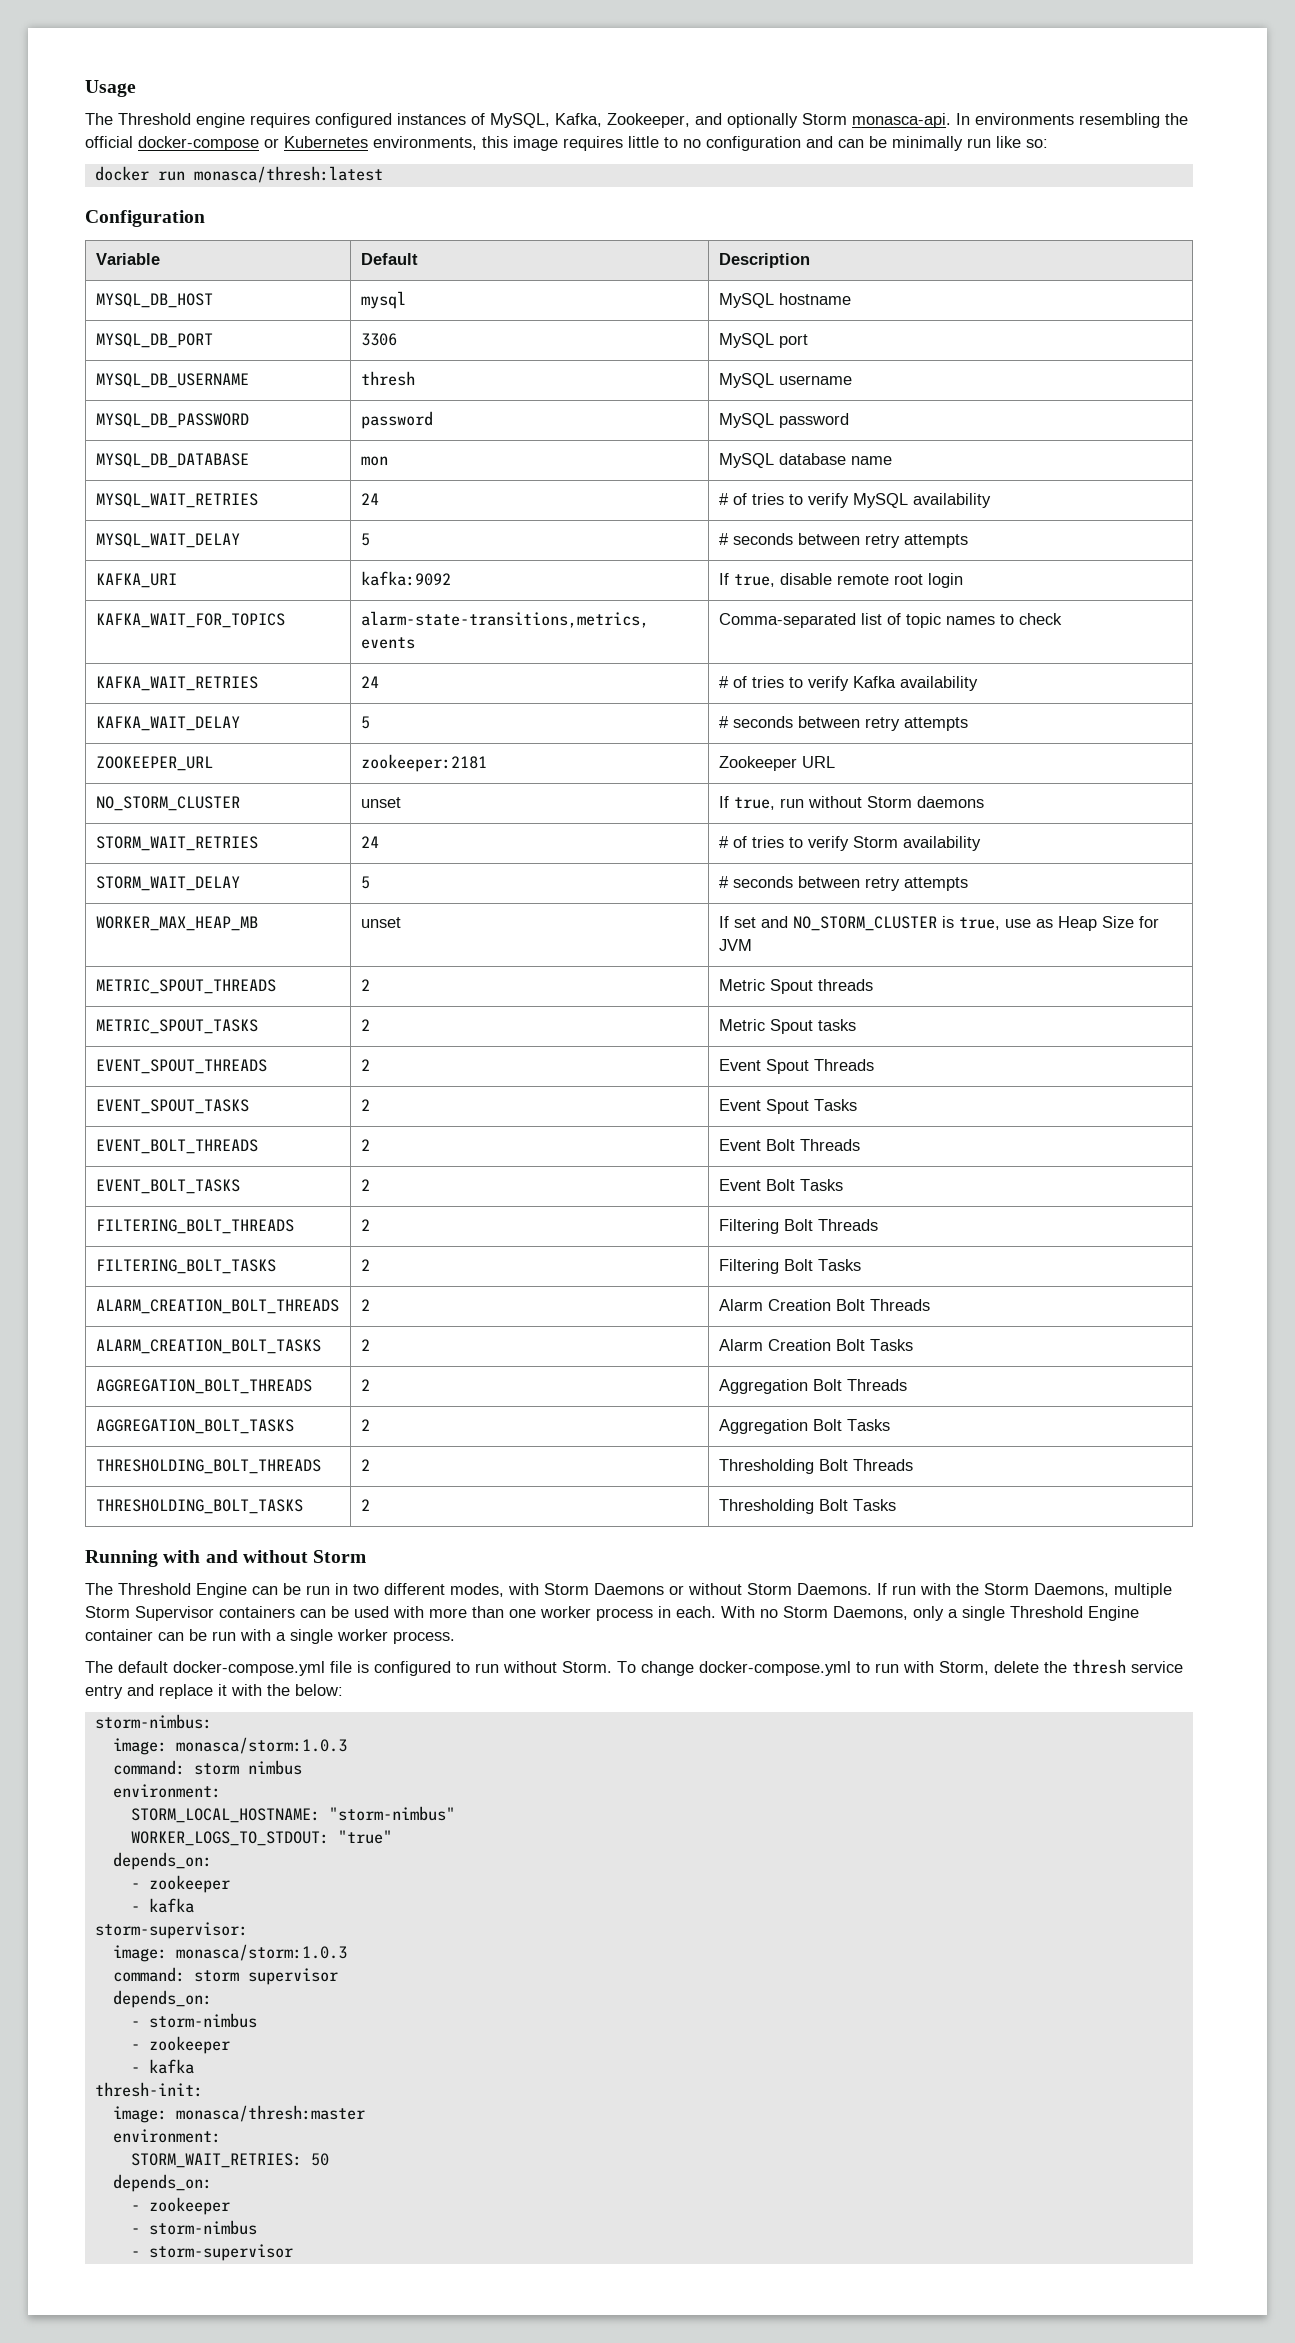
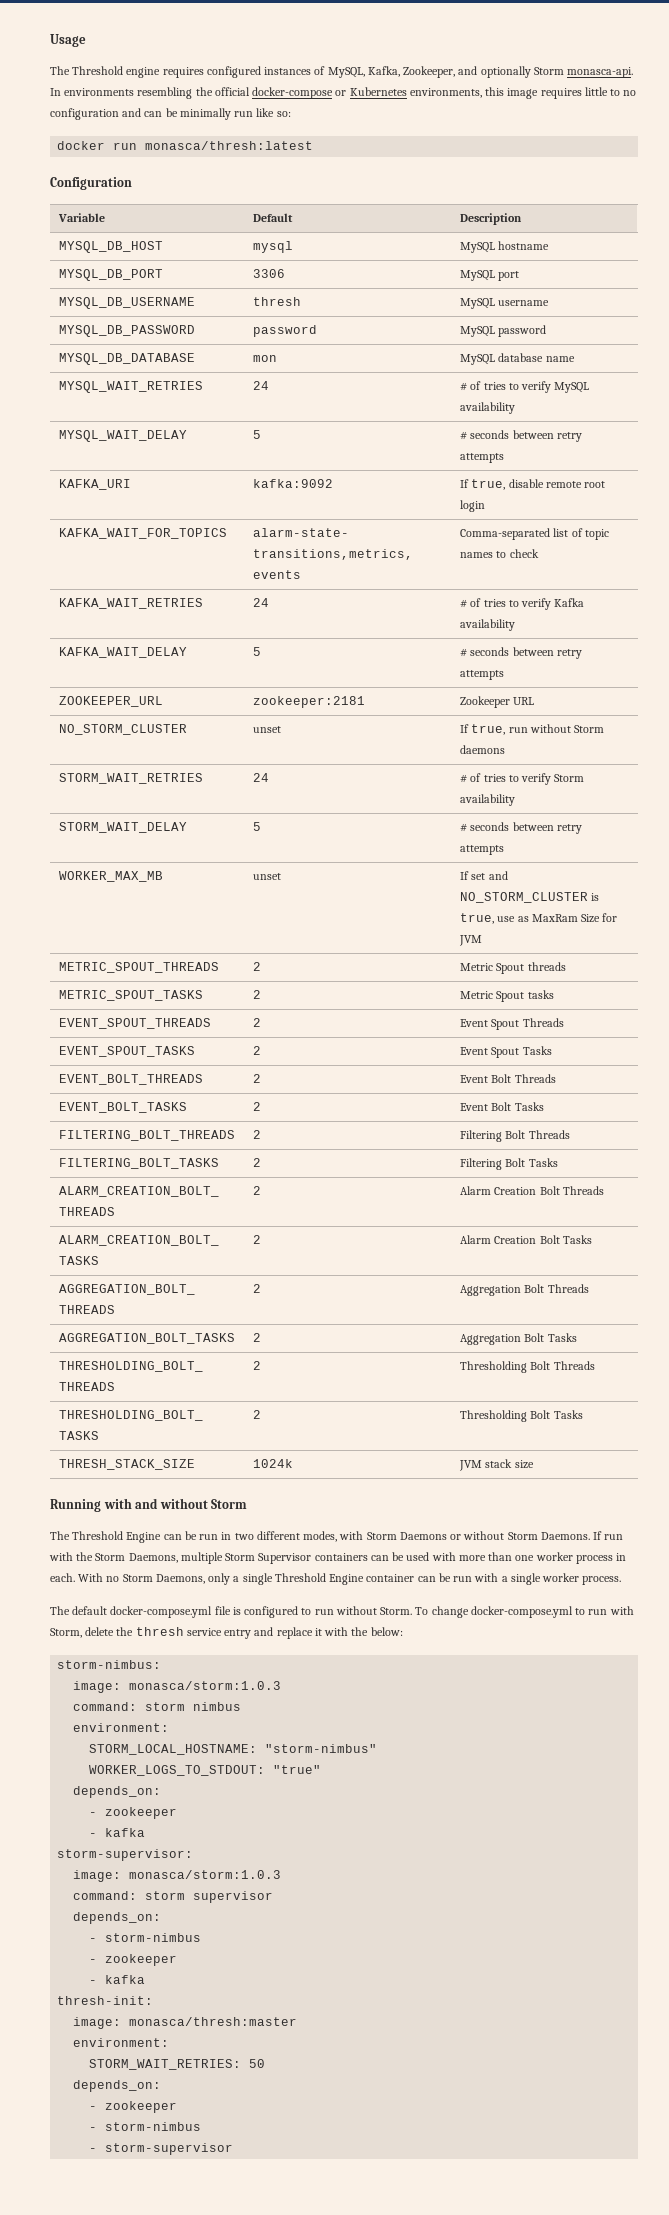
[96,916,259,931] WORKER_MAX_HEAP_MB -> [59,871,164,882] WORKER_MAX_MB
[1058,916,1098,931] Heap -> [531,914,578,922] MaxRam
(897, 1505) none -> [59,1459,196,1470] [253,1459,294,1468] [459,1459,534,1471] // THRESH_STACK_SIZE | 1024k | JVM stack size

